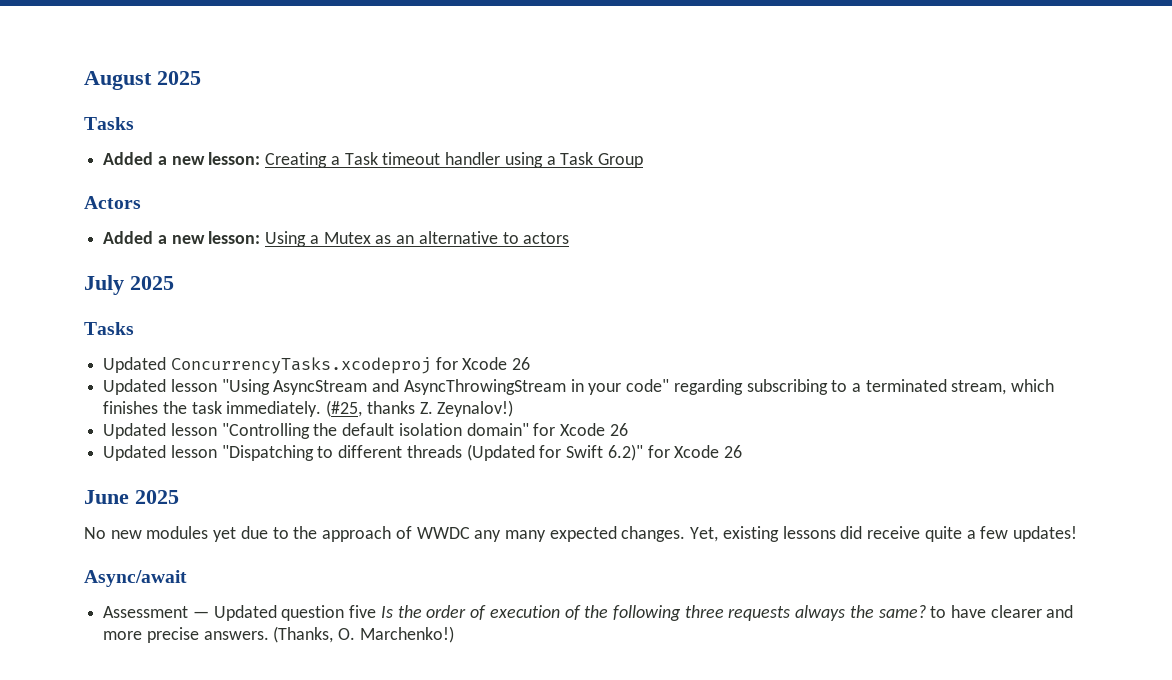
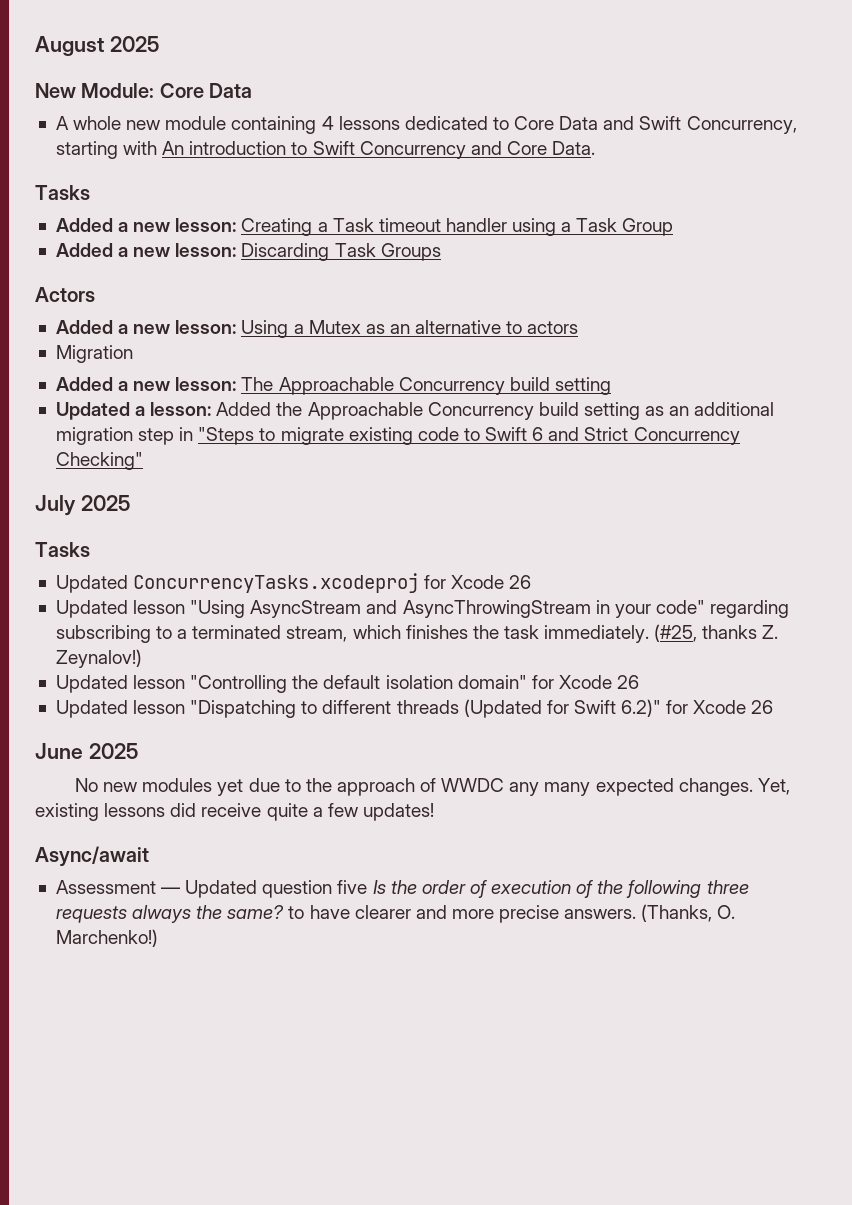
(201, 78) none -> [35,83,253,98] [55,116,797,134] [55,141,596,159] // New Module: Core Data // A whole new module containing 4 lessons dedicated to Core Data and Swift Concurrency, starting with An introduction to Swift Concurrency and Core Data.
(643, 160) none -> [55,243,441,261] // Added a new lesson: Discarding Task Groups
(570, 238) none -> [55,345,133,363] [55,377,611,395] [55,402,775,420] [55,427,740,445] [55,452,143,470] // Migration // Added a new lesson: The Approachable Concurrency build setting // Updated a lesson: Added the Approachable Concurrency build setting as an additional migration step in "Steps to migrate existing code to Swift 6 and Strict Concurrency Checking"

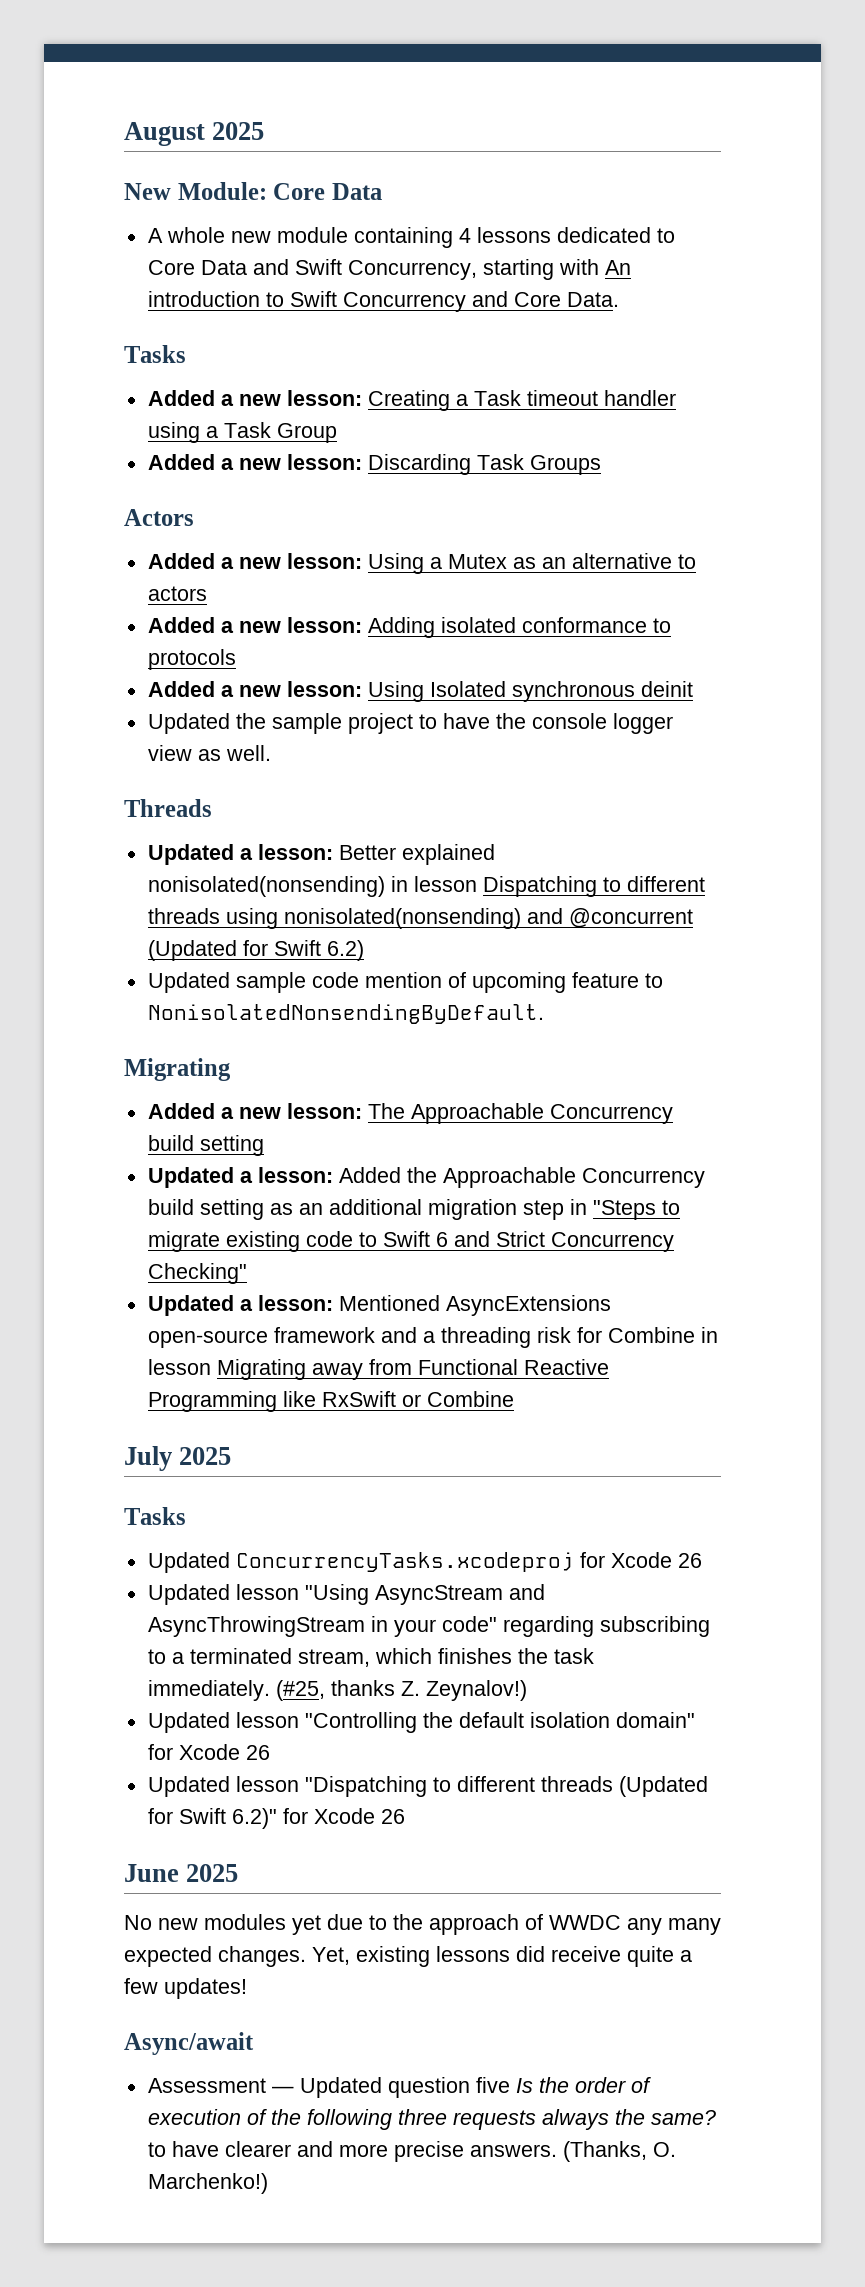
[55,345,133,363] Migration -> [147,617,671,638] [147,649,236,670] [147,681,693,702] [147,713,673,734] [147,745,271,761] [124,799,212,817] [147,844,495,865] [147,876,705,897] [147,908,693,929] [147,940,364,961] [147,972,663,993] [147,1004,544,1024] [124,1058,231,1081] Added a new lesson: Adding isolated conformance to protocols // Added a new lesson: Using Isolated synchronous deinit // Updated the sample project to have the console logger view as well. // Threads // Updated a lesson: Better explained nonisolated(nonsending) in lesson Dispatching to different threads using nonisolated(nonsending) and @concurrent (Updated for Swift 6.2) // Updated sample code mention of upcoming feature to NonisolatedNonsendingByDefault. // Migrating
(143, 461) none -> [147,1295,611,1316] [147,1327,718,1348] [147,1359,609,1380] [147,1391,514,1412] // Updated a lesson: Mentioned AsyncExtensions open-source framework and a threading risk for Combine in lesson Migrating away from Functional Reactive Programming like RxSwift or Combine

